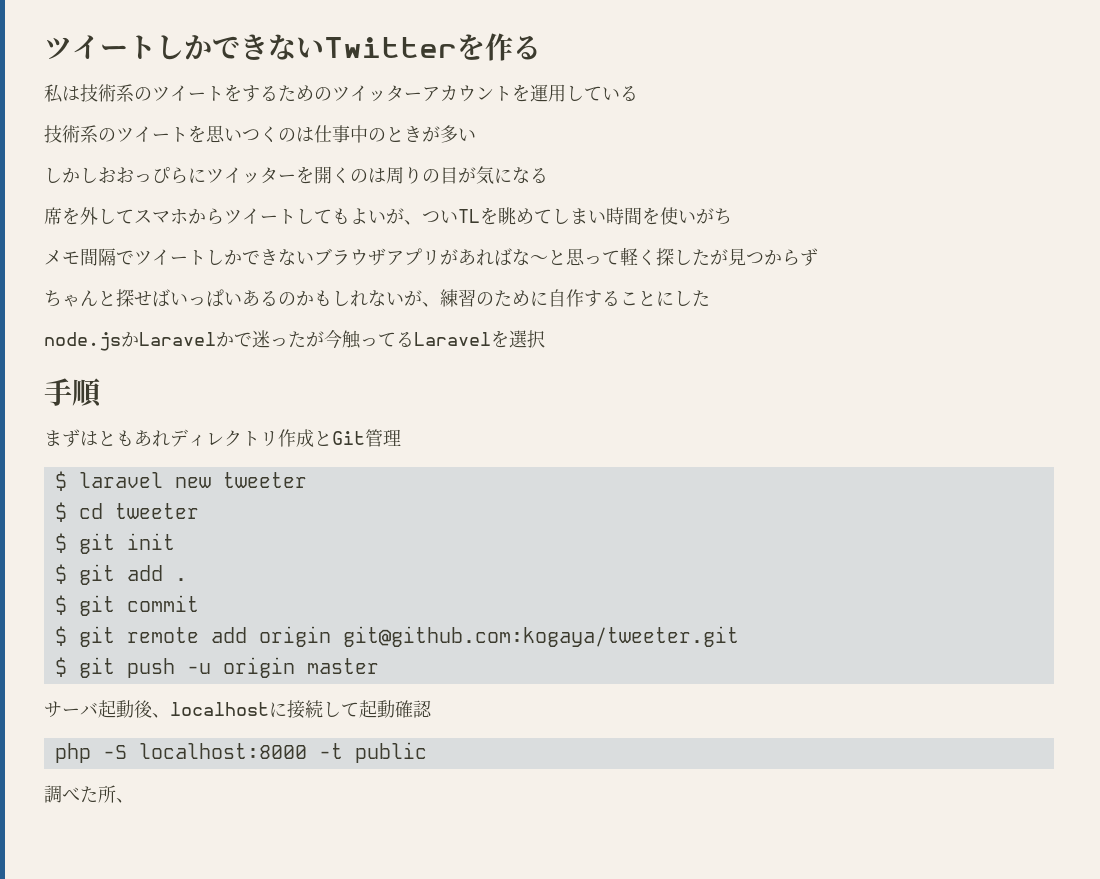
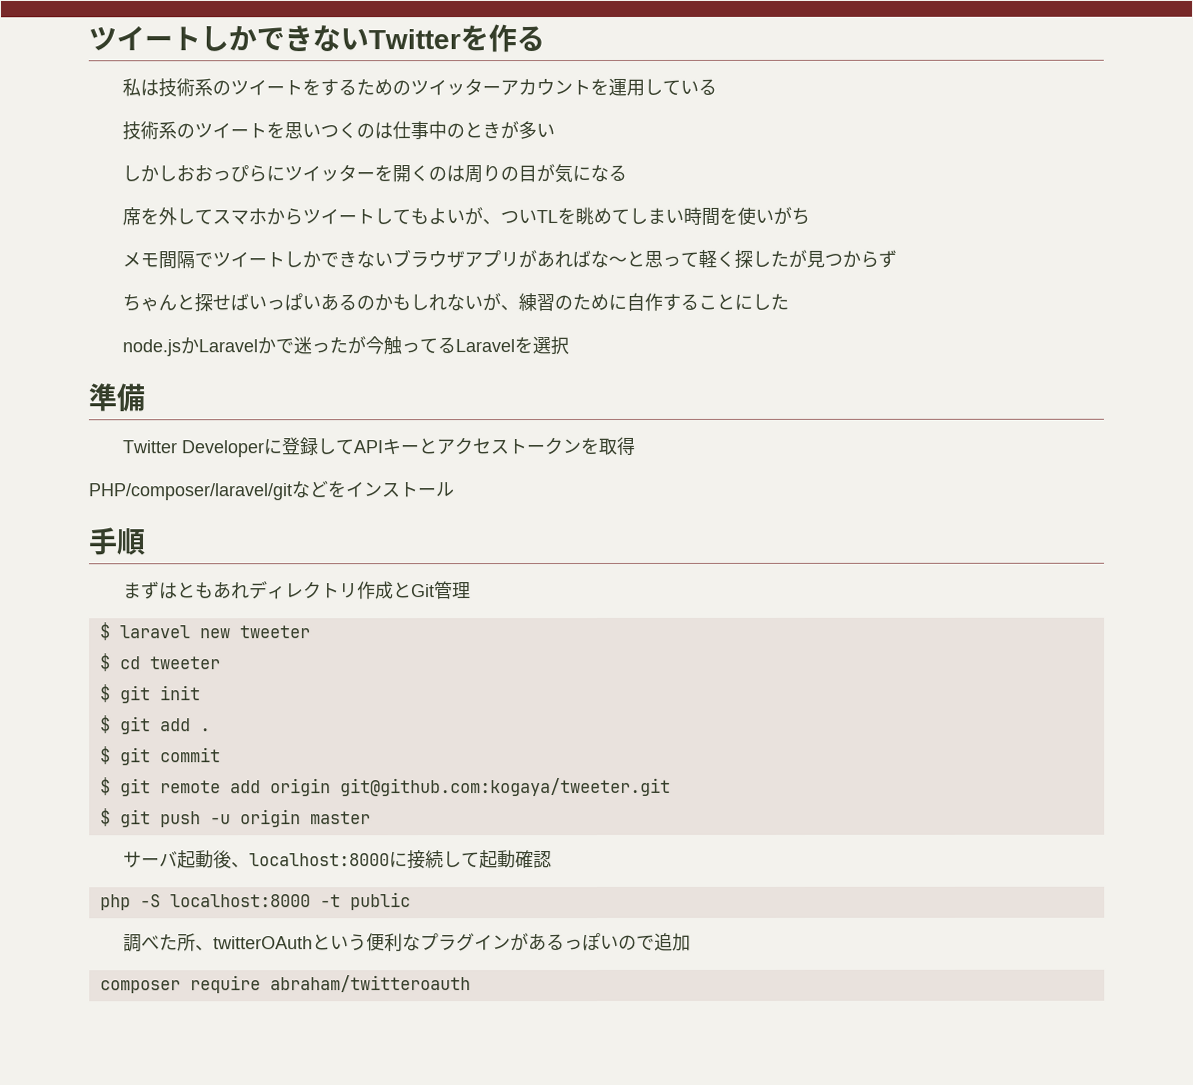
(545, 339) none -> [88,383,145,413] [121,436,635,458] [88,480,454,501] // 準備 // Twitter Developerに登録してAPIキーとアクセストークンを取得 // PHP/composer/laravel/gitなどをインストール
[170,702,269,716] localhost -> [248,853,390,867] localhost:8000
(134, 800) none -> [212,932,691,952] [99,975,471,994] twitterOAuthという便利なプラグインがあるっぽいので追加 // composer require abraham/twitteroauth

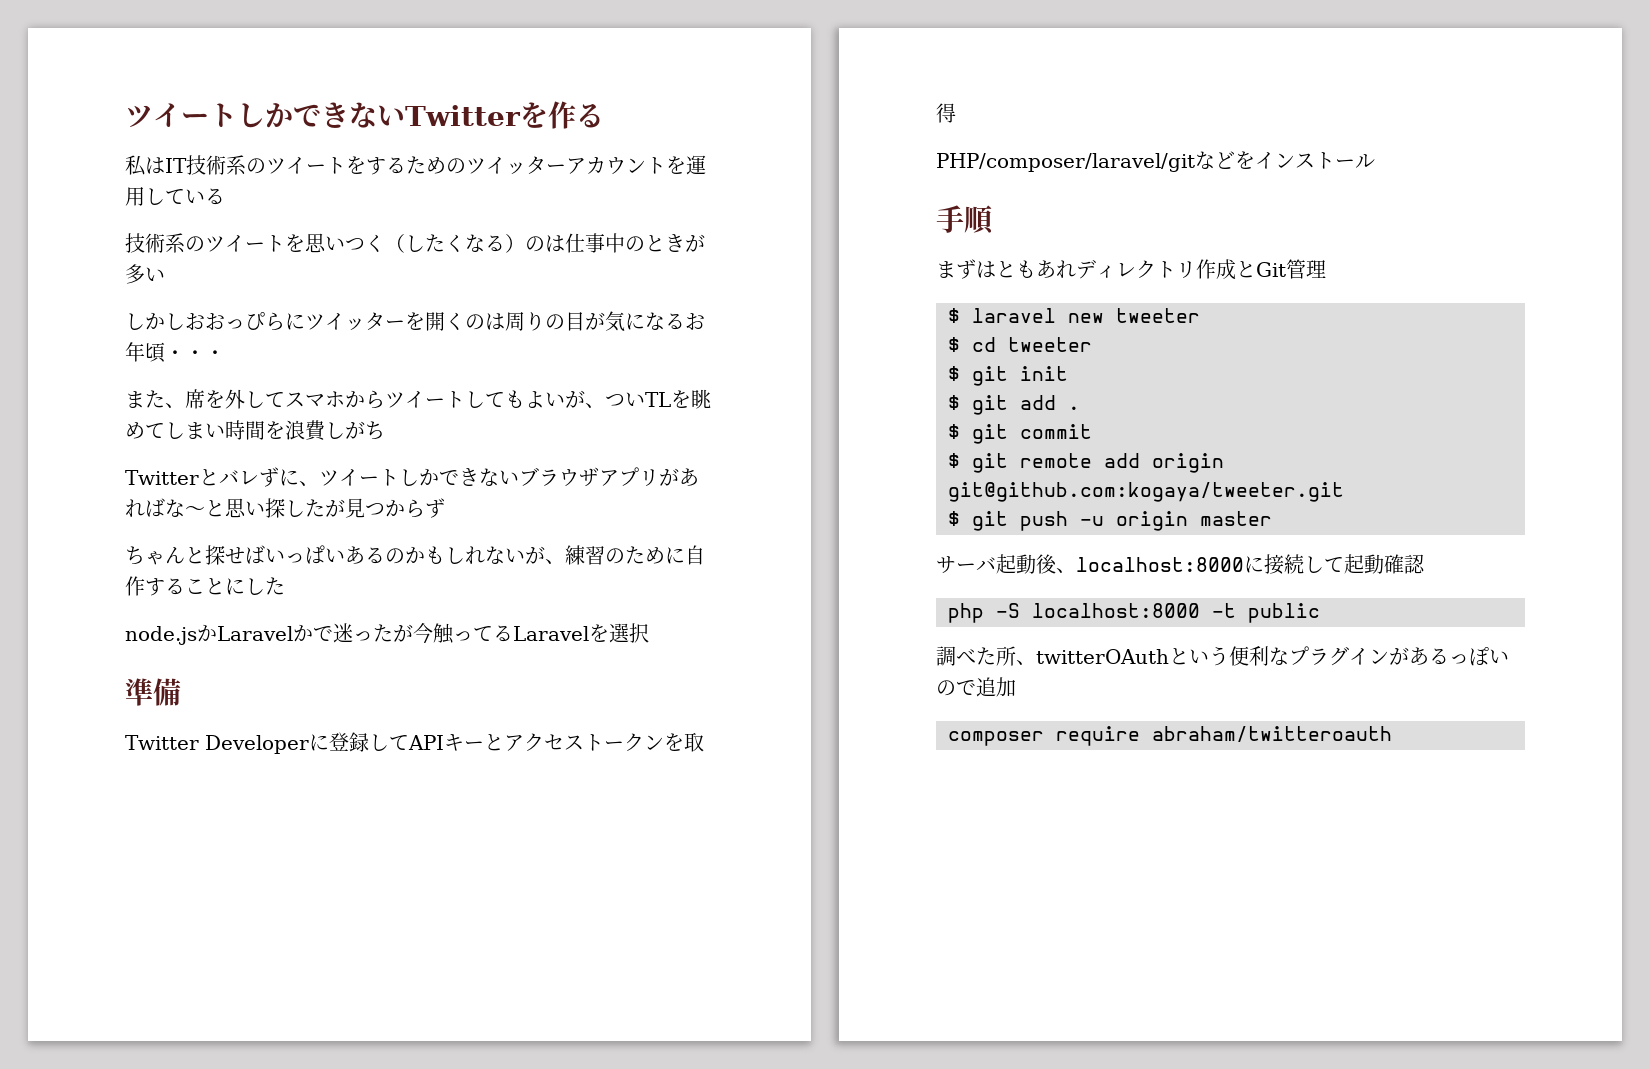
(159, 88) none -> [165,158,187,173] IT
(357, 130) none -> [385,234,525,253] （したくなる）
(627, 172) // -> [685,313,705,330] [125,342,225,363] [125,390,185,408] お年頃・・・ // また、
[736,206,774,225] 使い -> [285,420,345,441] 浪費し
[121,250,213,270] メモ間隔で -> [125,467,319,487] Twitterとバレずに、
[661,249,735,268] って軽く -> [245,501,265,516] い

